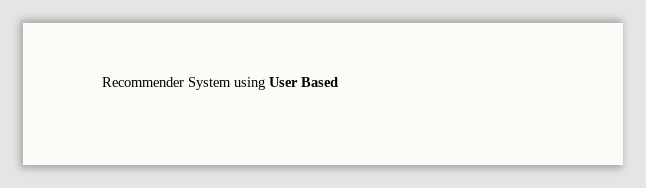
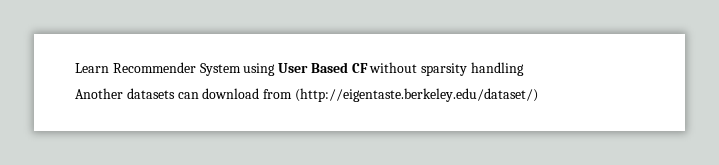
(102, 82) none -> [75,63,109,73] Learn
(338, 82) none -> [351,62,525,76] [75,88,538,102] CF without sparsity handling // Another datasets can download from (http://eigentaste.berkeley.edu/dataset/)

